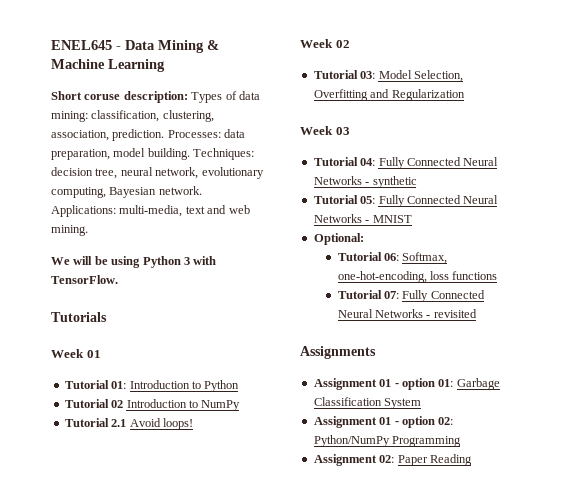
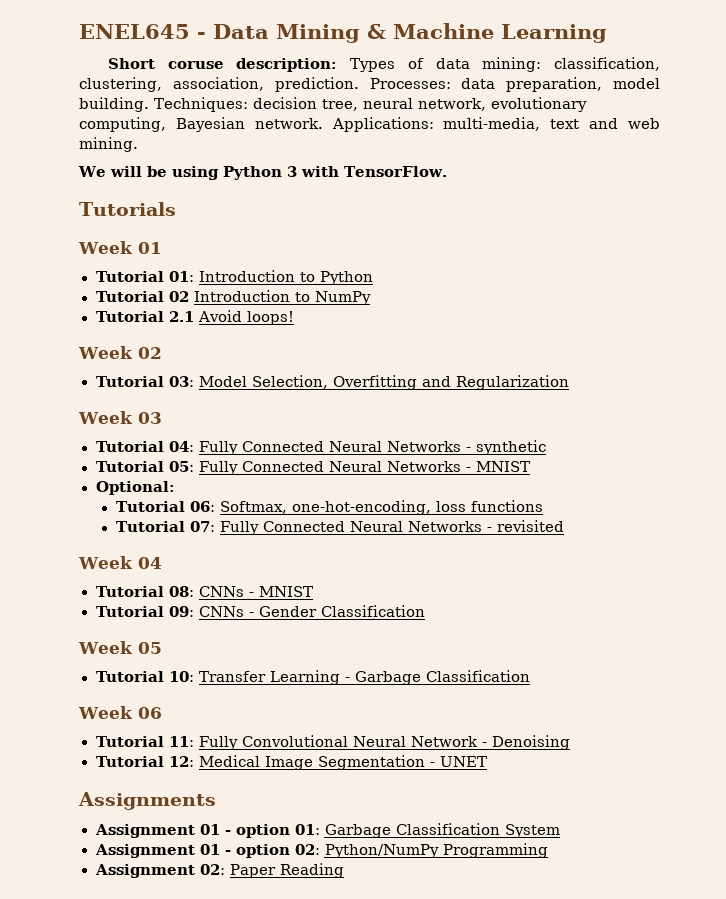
(477, 313) none -> [78,556,162,569] [95,586,314,597] [95,605,426,617] [78,641,162,654] [95,670,531,685] [78,706,162,719] [95,735,571,750] [95,755,488,770] // Week 04 // Tutorial 08: CNNs - MNIST // Tutorial 09: CNNs - Gender Classification // Week 05 // Tutorial 10: Transfer Learning - Garbage Classification // Week 06 // Tutorial 11: Fully Convolutional Neural Network - Denoising // Tutorial 12: Medical Image Segmentation - UNET

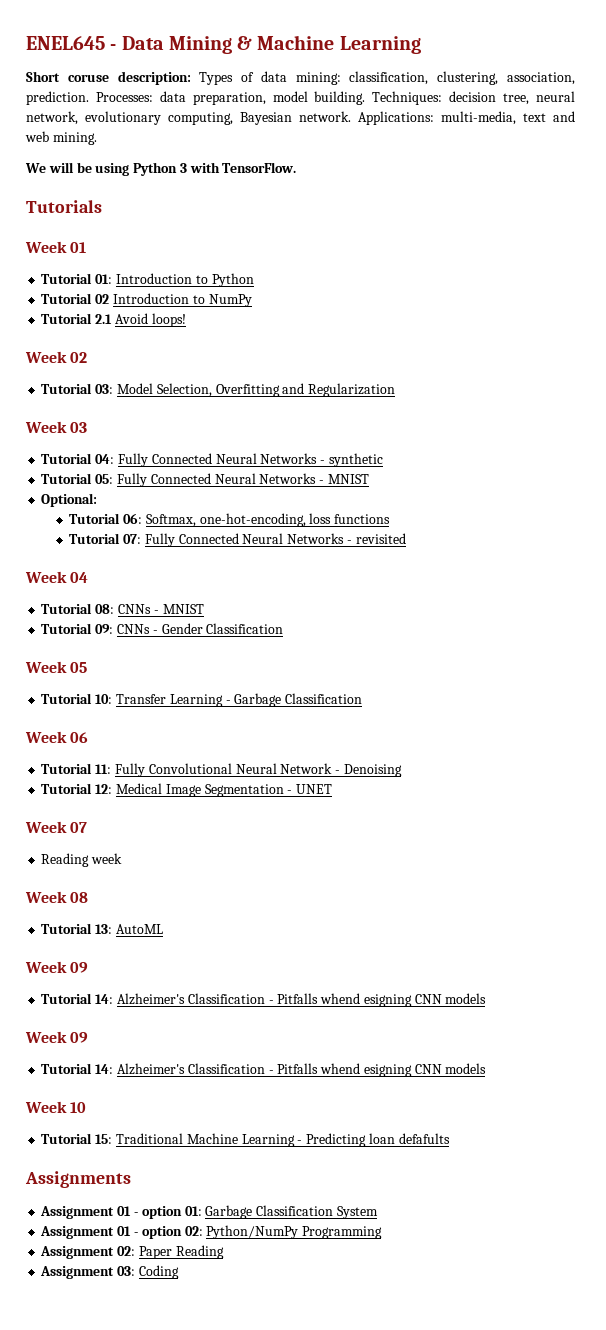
(488, 761) none -> [25,821,88,833] [41,853,123,867] [25,891,89,903] [41,923,163,934] [25,961,89,973] [41,993,487,1007] [25,1031,89,1043] [41,1063,487,1077] [25,1101,87,1113] [41,1133,450,1147] // Week 07 // Reading week // Week 08 // Tutorial 13: AutoML // Week 09 // Tutorial 14: Alzheimer's Classification - Pitfalls whend esigning CNN models // Week 09 // Tutorial 14: Alzheimer's Classification - Pitfalls whend esigning CNN models // Week 10 // Tutorial 15: Traditional Machine Learning - Predicting loan defafults
(344, 870) none -> [40,1265,179,1279] // Assignment 03: Coding

